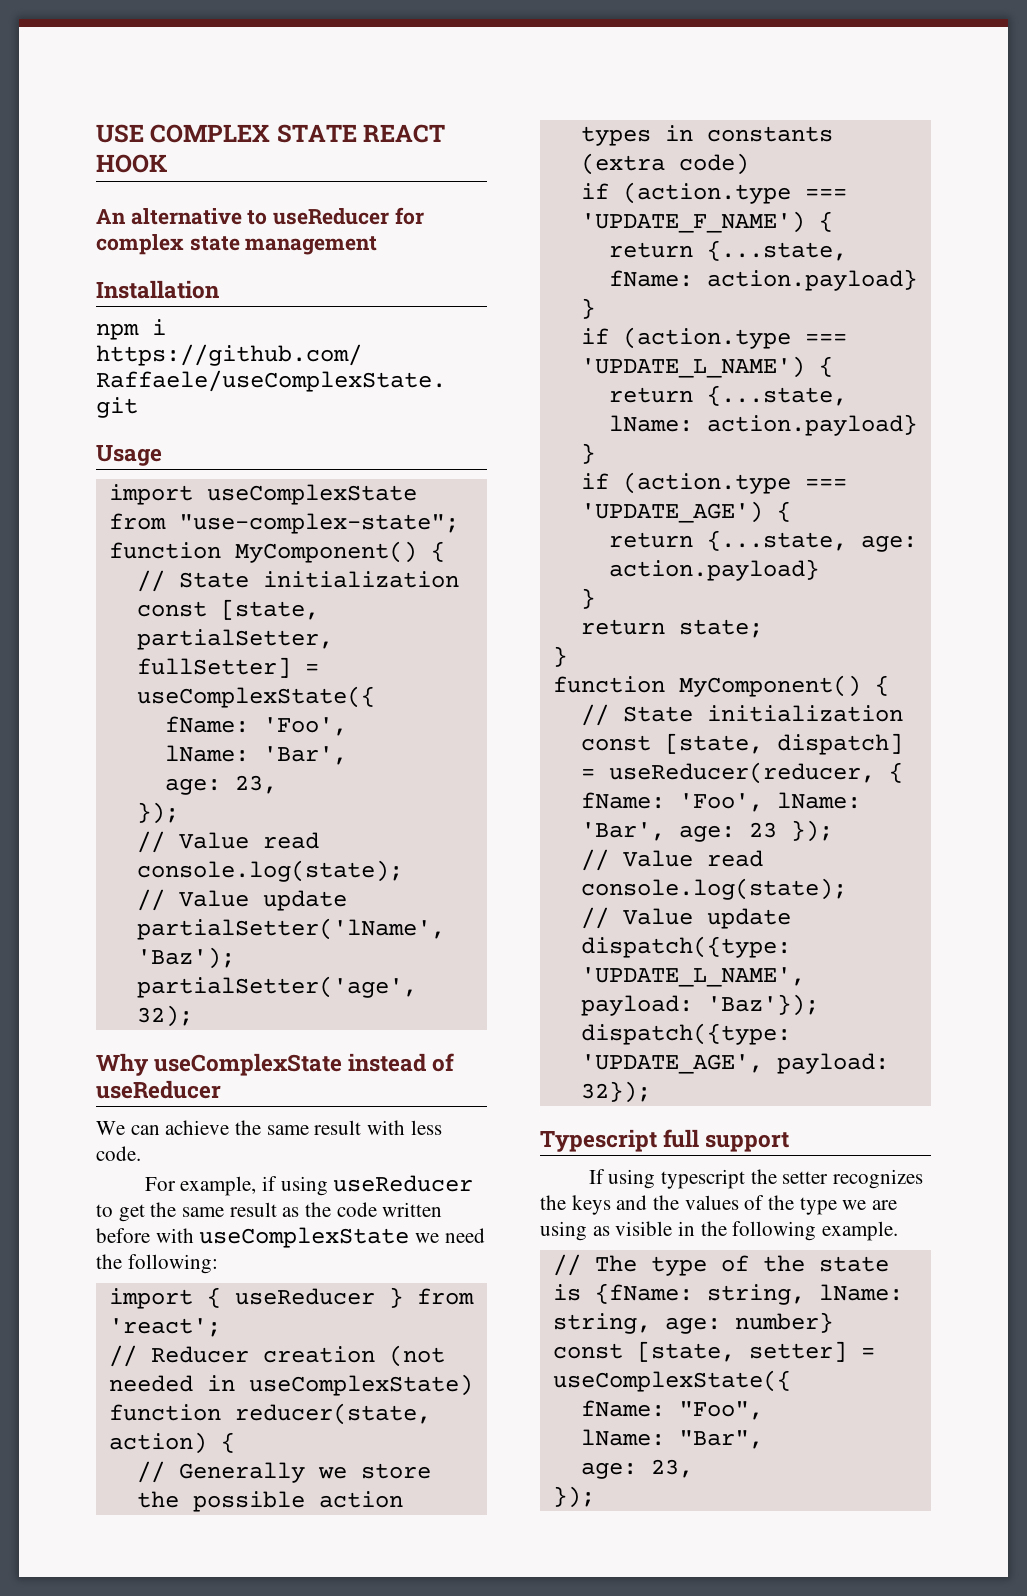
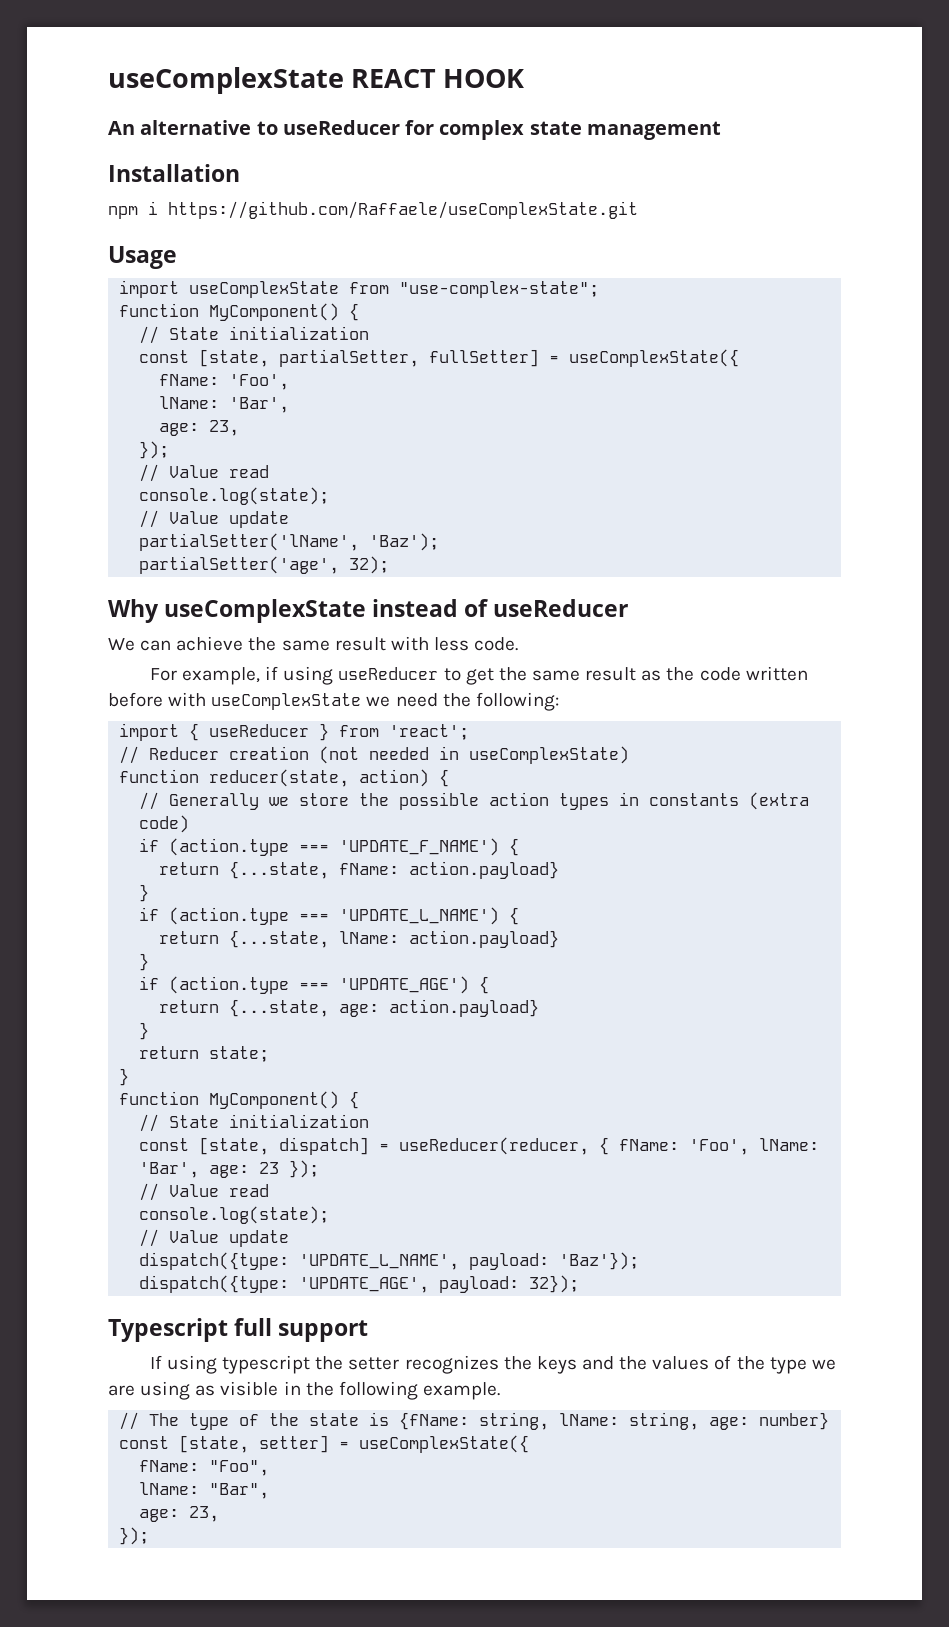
[96,124,357,143] USE COMPLEX STATE -> [108,67,344,94] useComplexState

